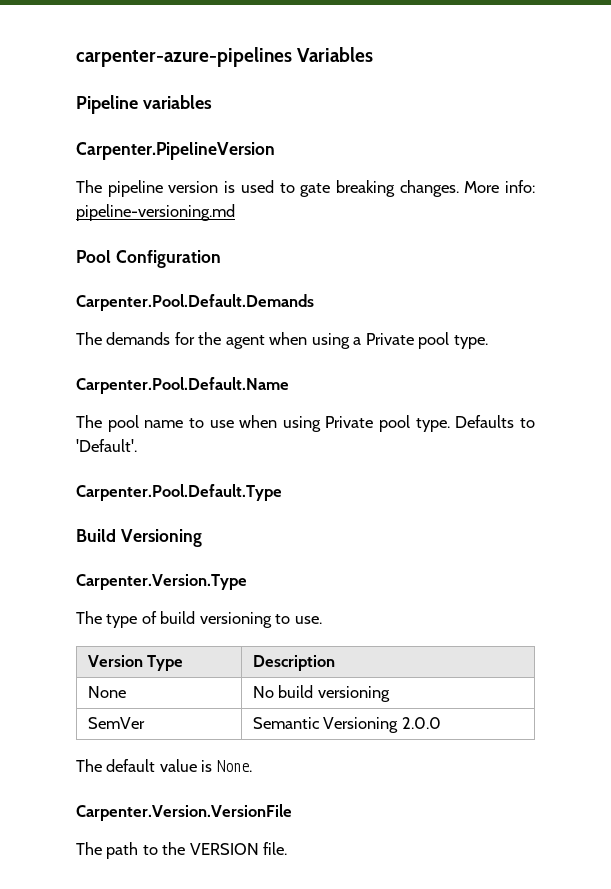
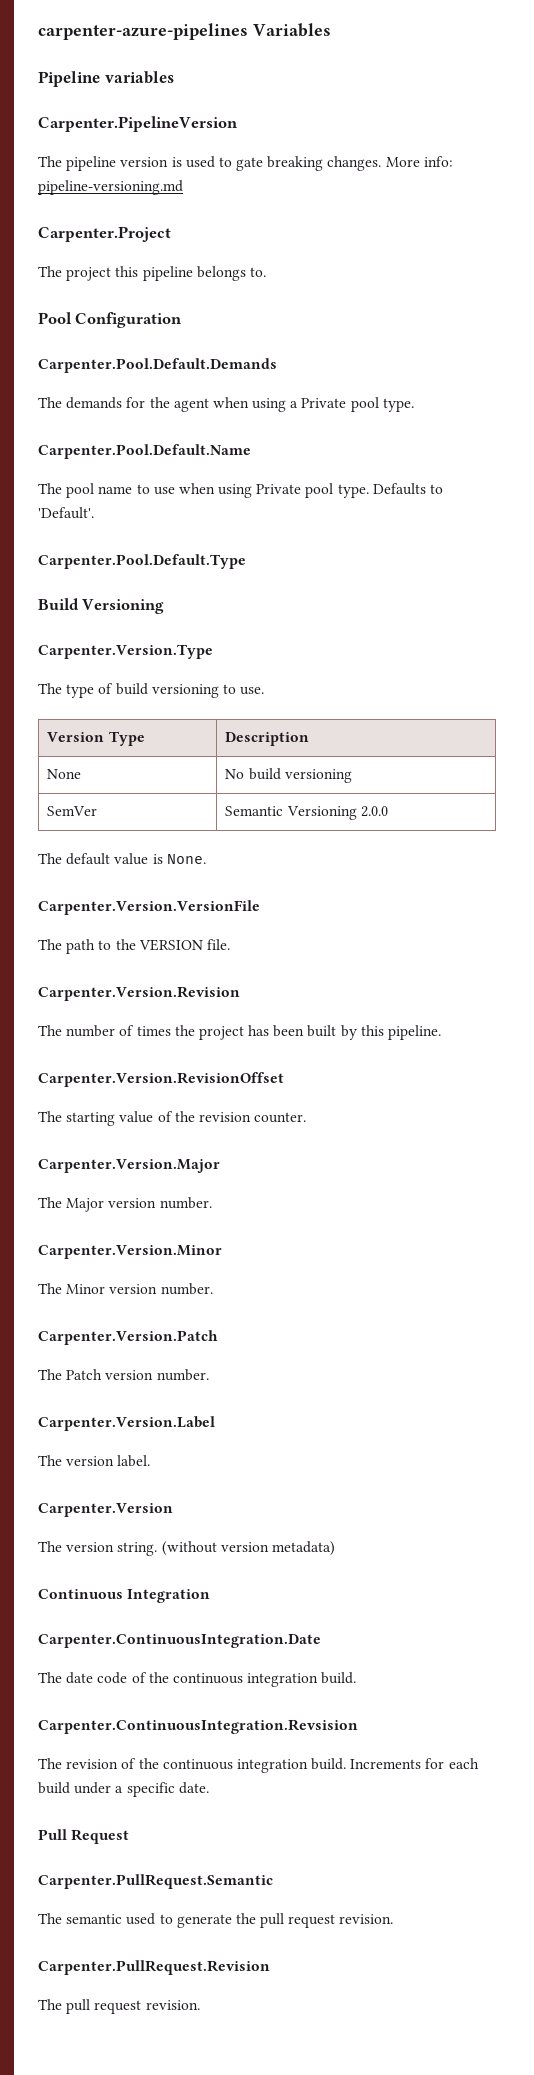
(235, 212) none -> [38,226,171,242] [38,266,266,281] // Carpenter.Project // The project this pipeline belongs to.
(288, 848) none -> [38,986,240,1001] [38,1025,442,1040] [38,1072,284,1087] [38,1111,307,1126] [38,1159,220,1173] [38,1197,212,1212] [38,1245,222,1259] [38,1283,213,1295] [38,1330,218,1345] [38,1369,209,1381] [38,1416,215,1431] [38,1455,151,1467] [38,1503,173,1517] [38,1541,335,1556] [38,1589,211,1603] [38,1634,321,1648] [38,1672,357,1687] [38,1719,358,1734] [38,1758,479,1773] [38,1782,209,1797] [38,1829,130,1844] [38,1874,273,1889] [38,1913,394,1928] [38,1960,270,1975] [38,1999,200,2014] // Carpenter.Version.Revision // The number of times the project has been built by this pipeline. // Carpenter.Version.RevisionOffset // The starting value of the revision counter. // Carpenter.Version.Major // The Major version number. // Carpenter.Version.Minor // The Minor version number. // Carpenter.Version.Patch // The Patch version number. // Carpenter.Version.Label // The version label. // Carpenter.Version // The version string. (without version metadata) // Continuous Integration // Carpenter.ContinuousIntegration.Date // The date code of the continuous integration build. // Carpenter.ContinuousIntegration.Revsision // The revision of the continuous integration build. Increments for each build under a specific date. // Pull Request // Carpenter.PullRequest.Semantic // The semantic used to generate the pull request revision. // Carpenter.PullRequest.Revision // The pull request revision.

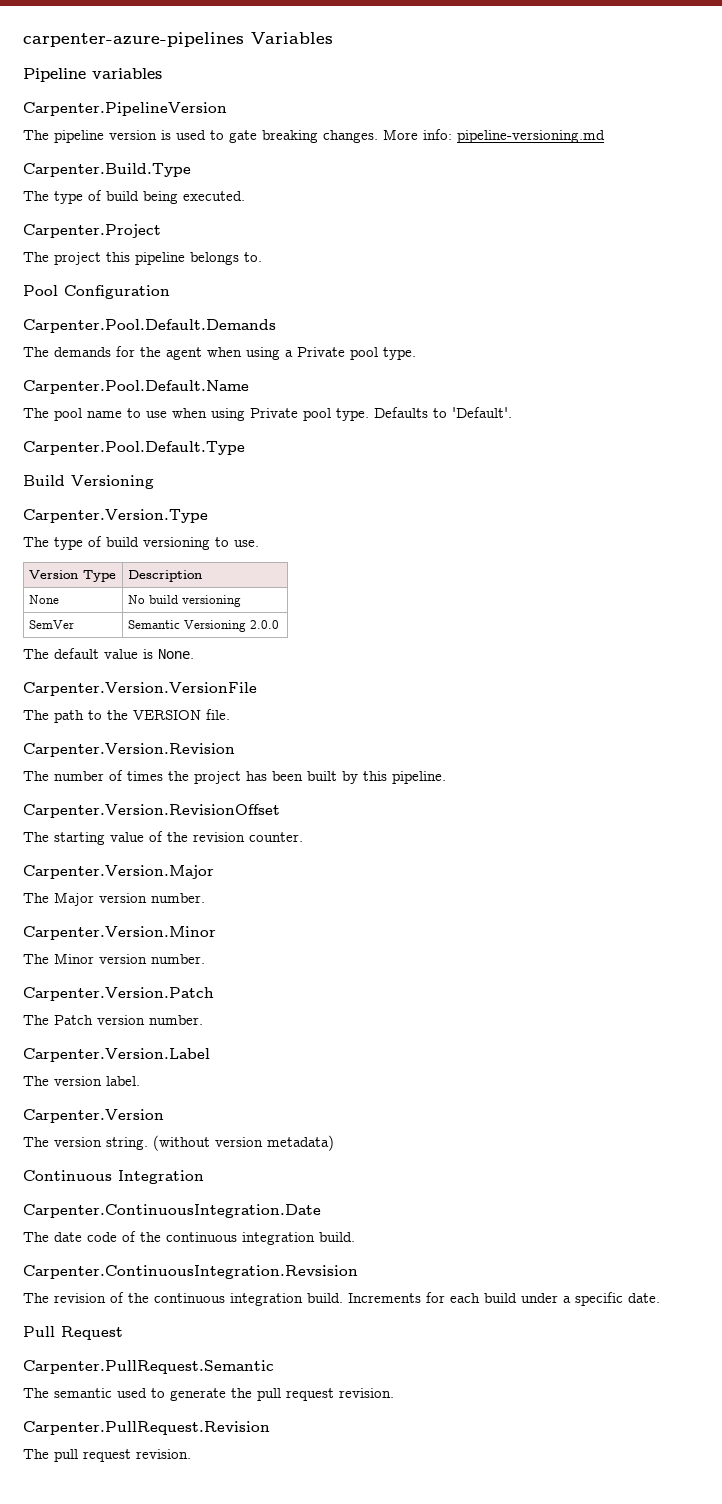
(183, 187) none -> [23,163,191,177] [23,190,245,204] // Carpenter.Build.Type // The type of build being executed.

